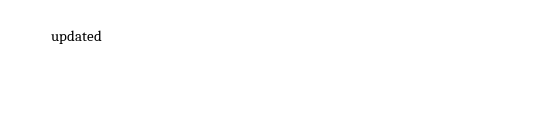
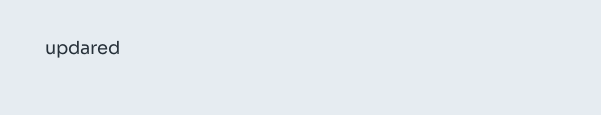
[51,30,102,44] updated -> [45,40,120,58] updared

